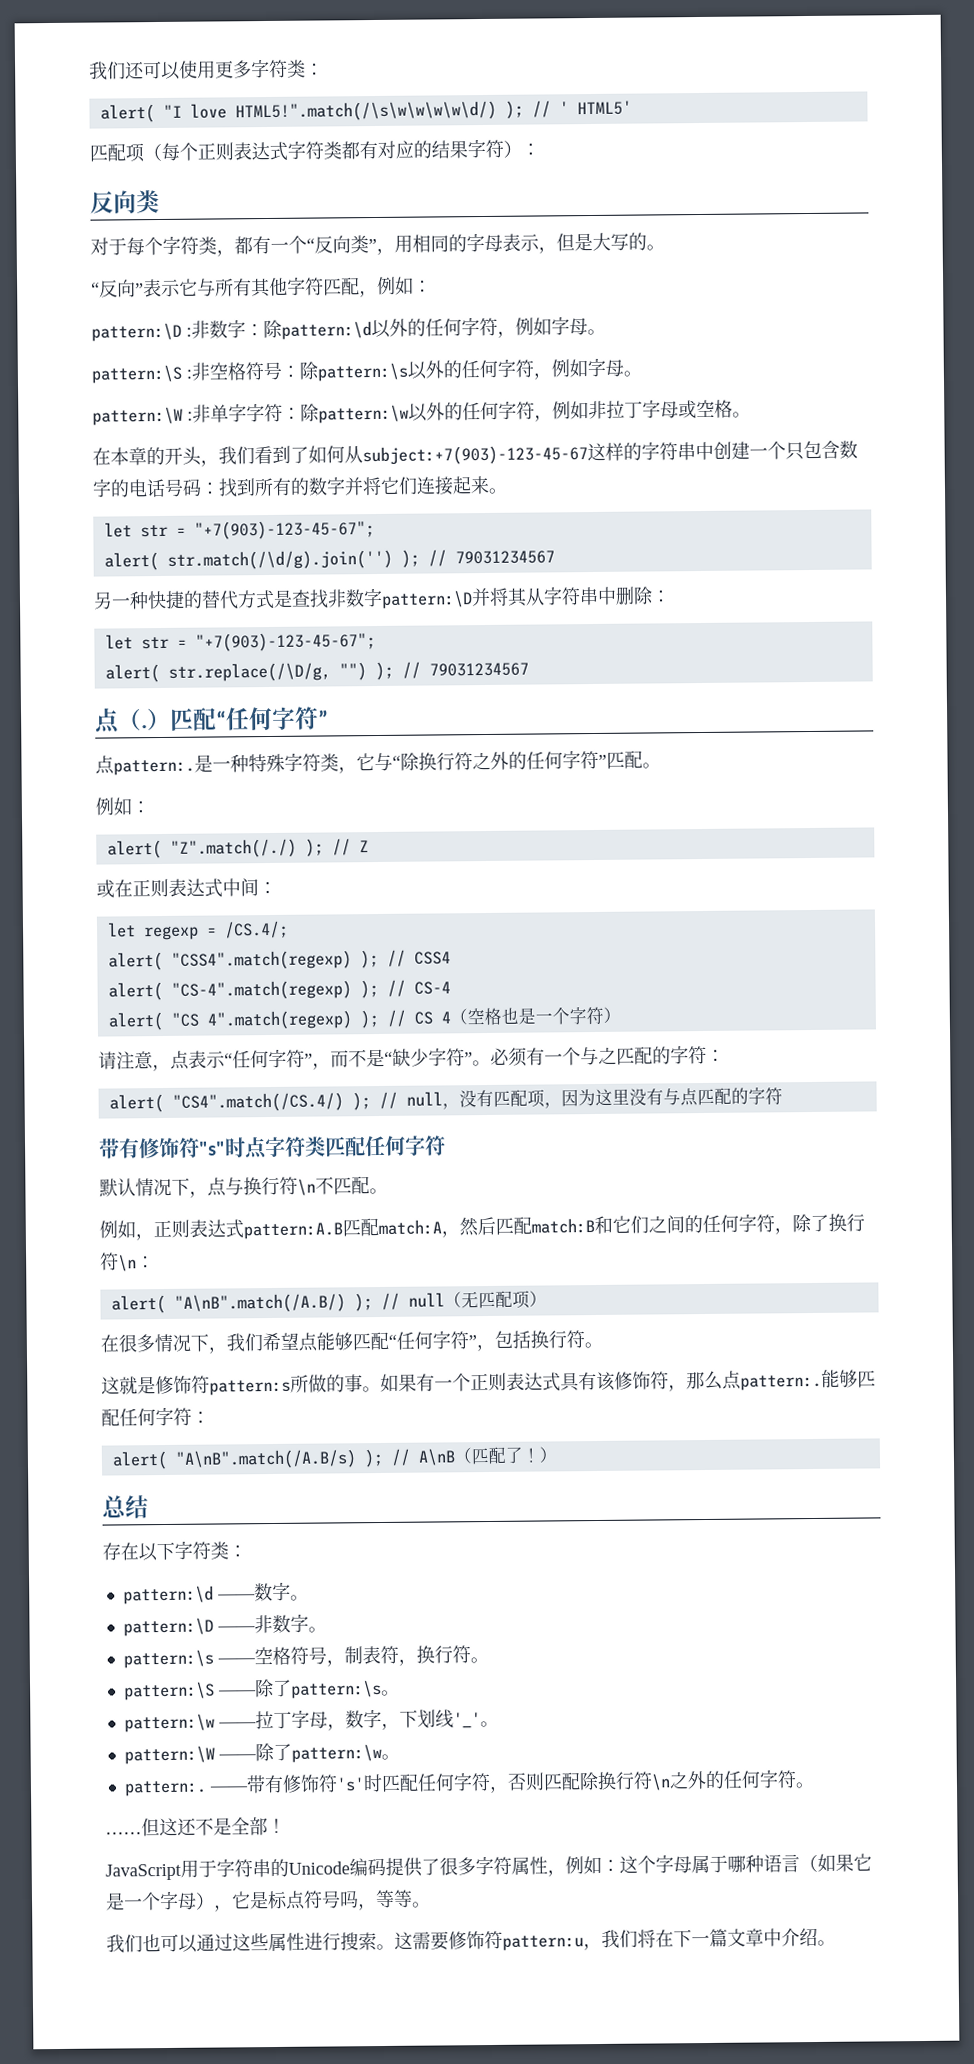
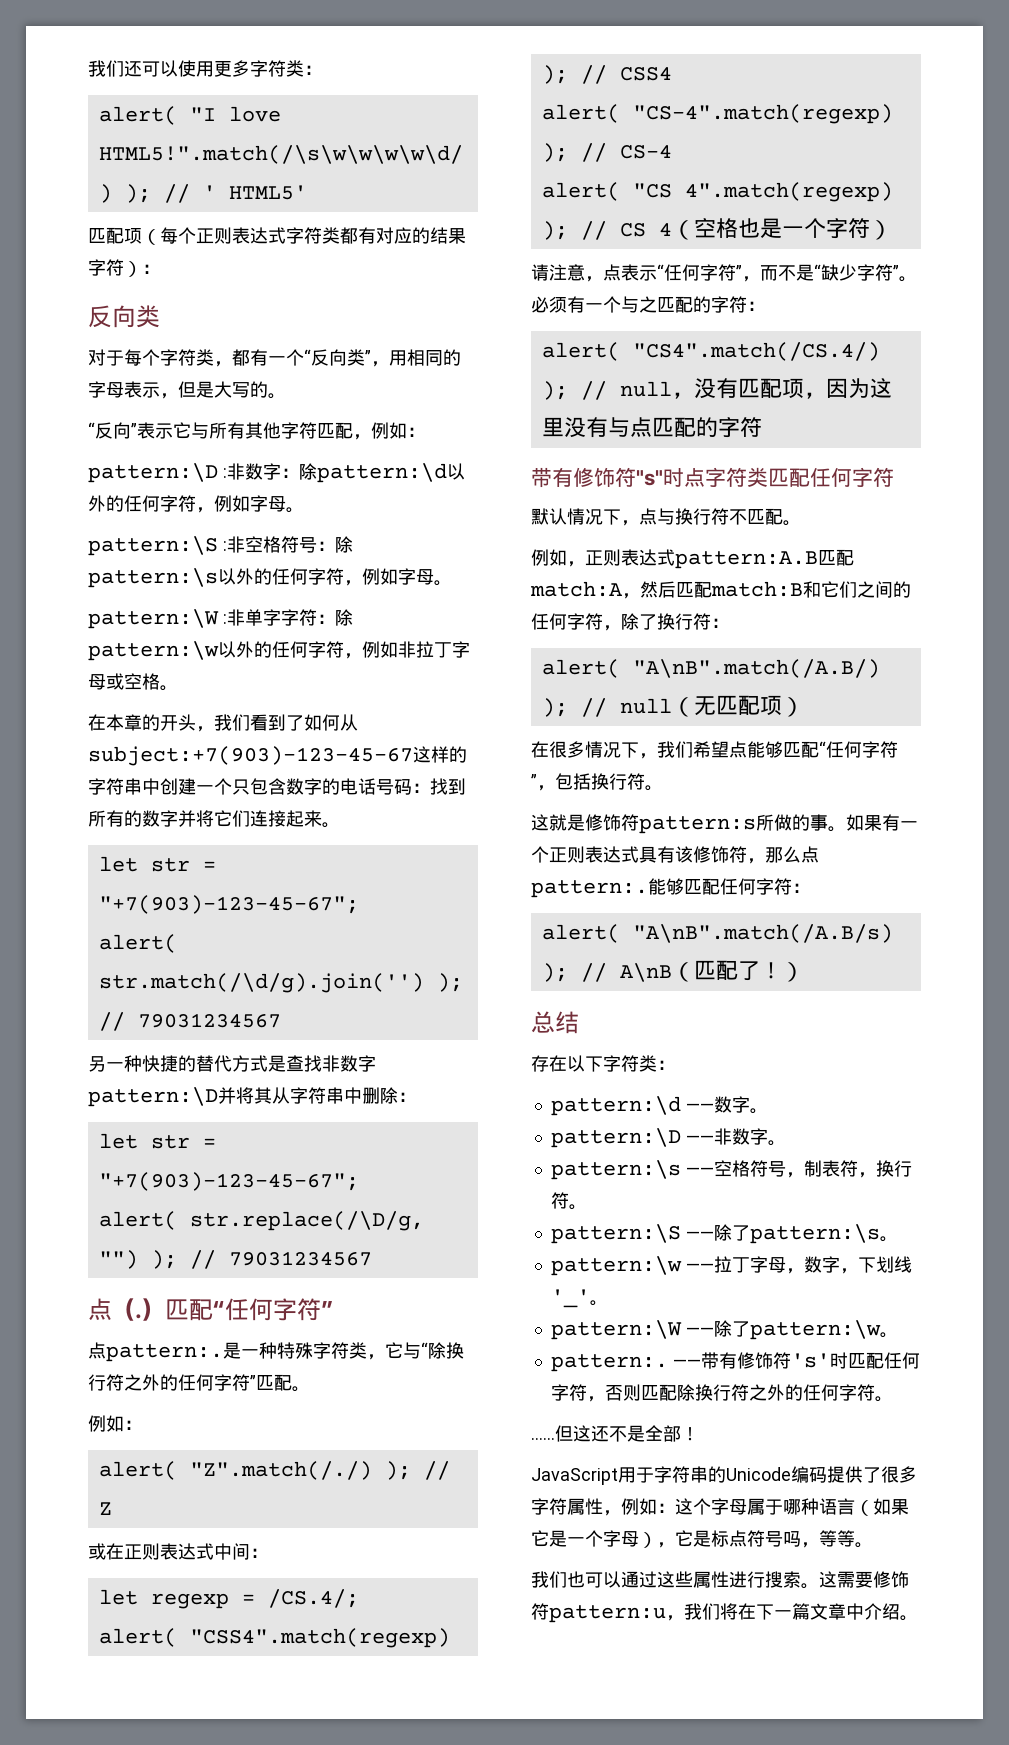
[297,1178,316,1196] \n -> (729, 516) none
[118,1254,137,1272] \n -> (711, 621) none
[650,1773,671,1791] \n -> (749, 1392) none

